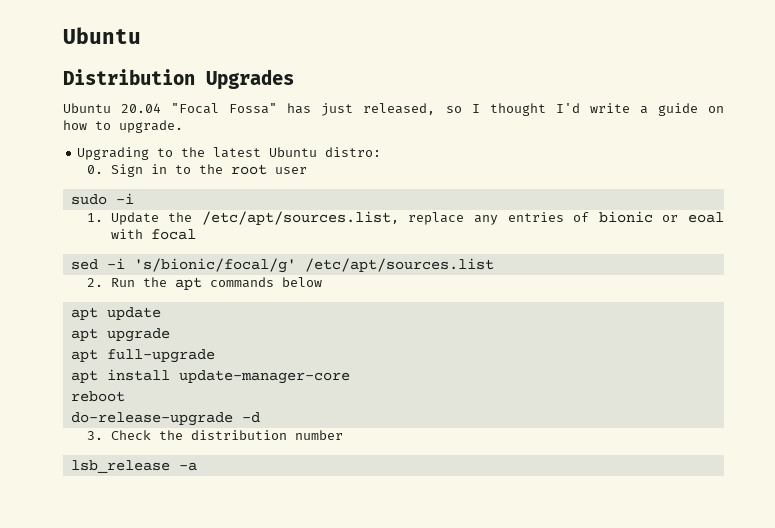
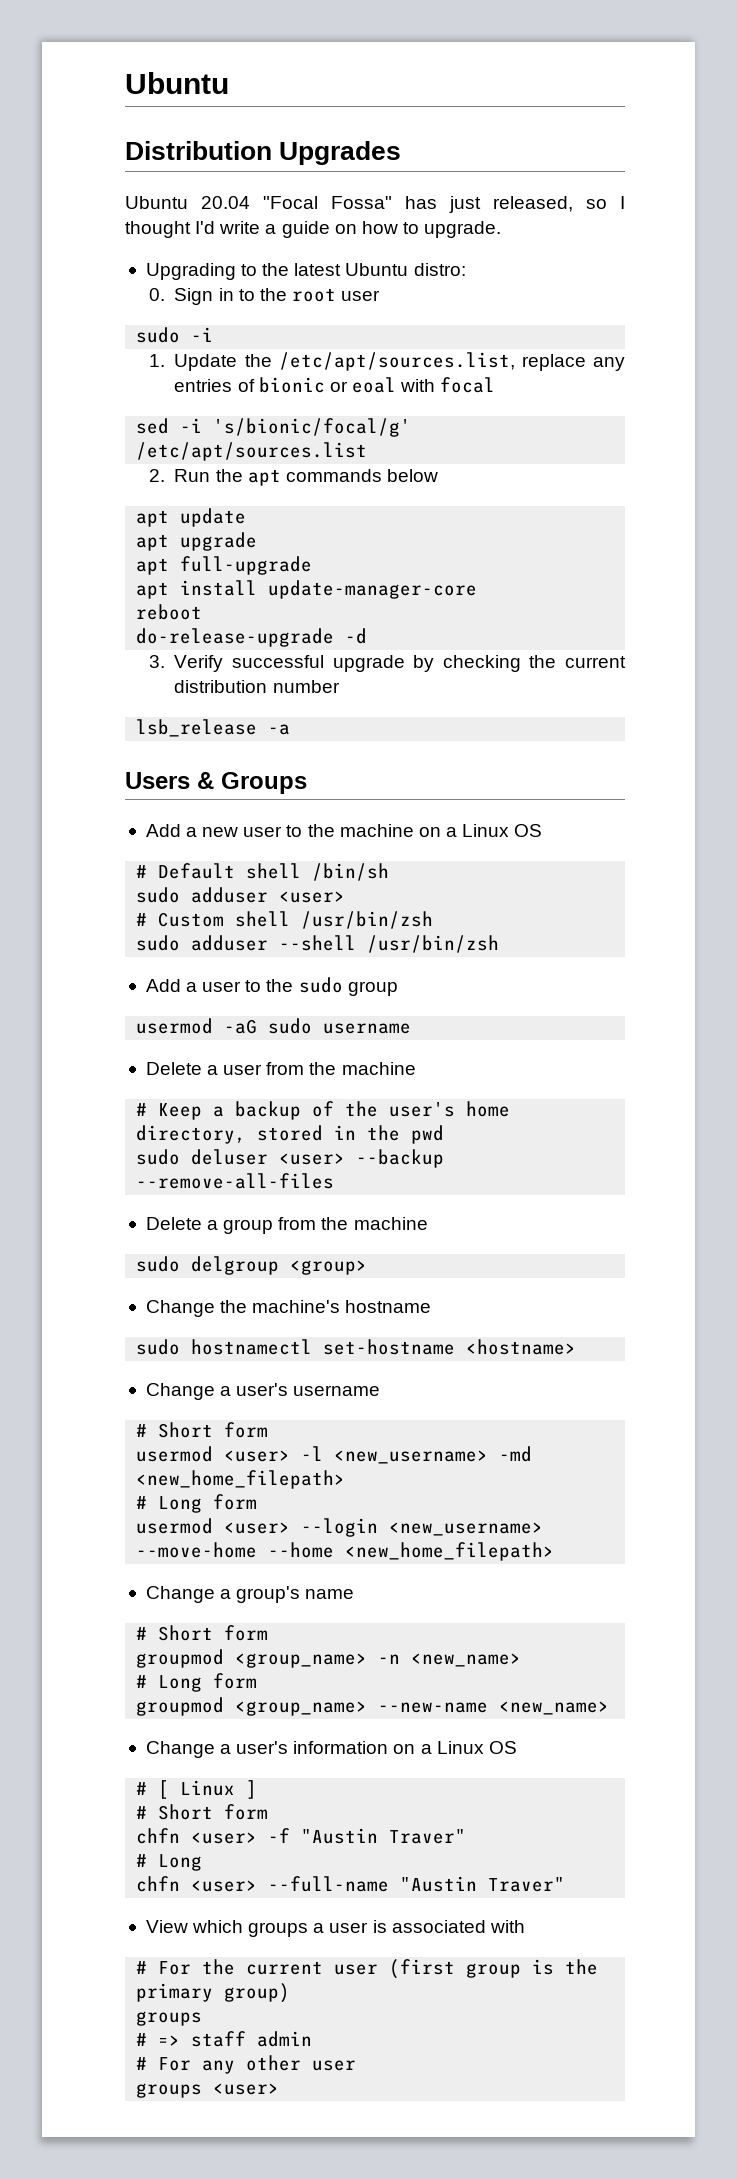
[110,430,343,440] [70,460,197,473] Check the distribution number // lsb_release -a -> [174,655,626,672] [174,680,340,693] [136,719,291,737] [125,772,307,794] [145,824,543,837] [136,863,390,881] [136,887,346,903] [136,911,434,929] [136,935,500,953] [145,977,398,996] [136,1018,412,1034] [145,1062,416,1075] [136,1101,511,1120] [136,1125,445,1144] [136,1149,445,1168] [136,1173,335,1189] [145,1217,428,1234] [136,1256,368,1275] [145,1300,432,1317] [136,1339,577,1355] [145,1383,381,1400] [136,1422,269,1438] [136,1446,533,1464] [136,1470,346,1489] [136,1494,258,1513] [136,1518,544,1537] [136,1542,555,1561] [145,1586,355,1603] [136,1625,269,1641] [136,1649,522,1668] [136,1673,258,1692] [136,1697,610,1716] [145,1741,517,1758] [136,1780,258,1799] [136,1804,269,1820] [136,1828,467,1844] [136,1854,203,1871] [136,1876,566,1892] [145,1920,525,1937] [136,1959,599,1979] [136,1983,291,2003] [136,2011,203,2026] [136,2031,313,2047] [136,2055,357,2074] [136,2083,280,2098] Verify successful upgrade by checking the current distribution number // lsb_release -a // Users & Groups // Add a new user to the machine on a Linux OS // # Default shell /bin/sh // sudo adduser <user> // # Custom shell /usr/bin/zsh // sudo adduser --shell /usr/bin/zsh // Add a user to the sudo group // usermod -aG sudo username // Delete a user from the machine // # Keep a backup of the user's home directory, stored in the pwd // sudo deluser <user> --backup --remove-all-files // Delete a group from the machine // sudo delgroup <group> // Change the machine's hostname // sudo hostnamectl set-hostname <hostname> // Change a user's username // # Short form // usermod <user> -l <new_username> -md <new_home_filepath> // # Long form // usermod <user> --login <new_username> --move-home --home <new_home_filepath> // Change a group's name // # Short form // groupmod <group_name> -n <new_name> // # Long form // groupmod <group_name> --new-name <new_name> // Change a user's information on a Linux OS // # [ Linux ] // # Short form // chfn <user> -f "Austin Traver" // # Long // chfn <user> --full-name "Austin Traver" // View which groups a user is associated with // # For the current user (first group is the primary group) // groups // # => staff admin // # For any other user // groups <user>

